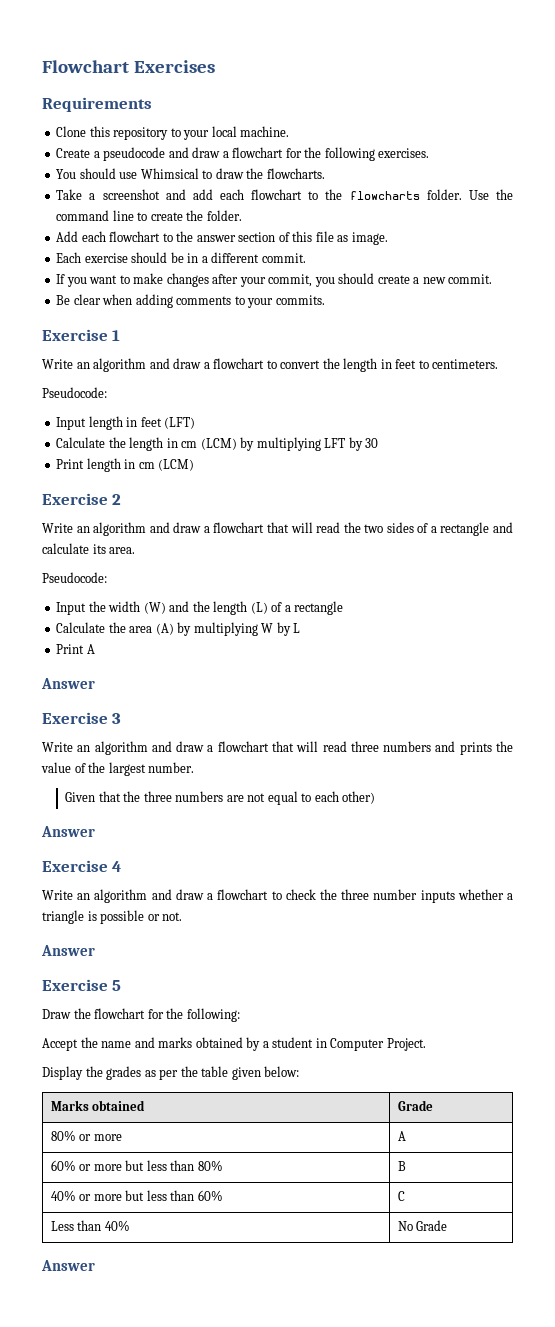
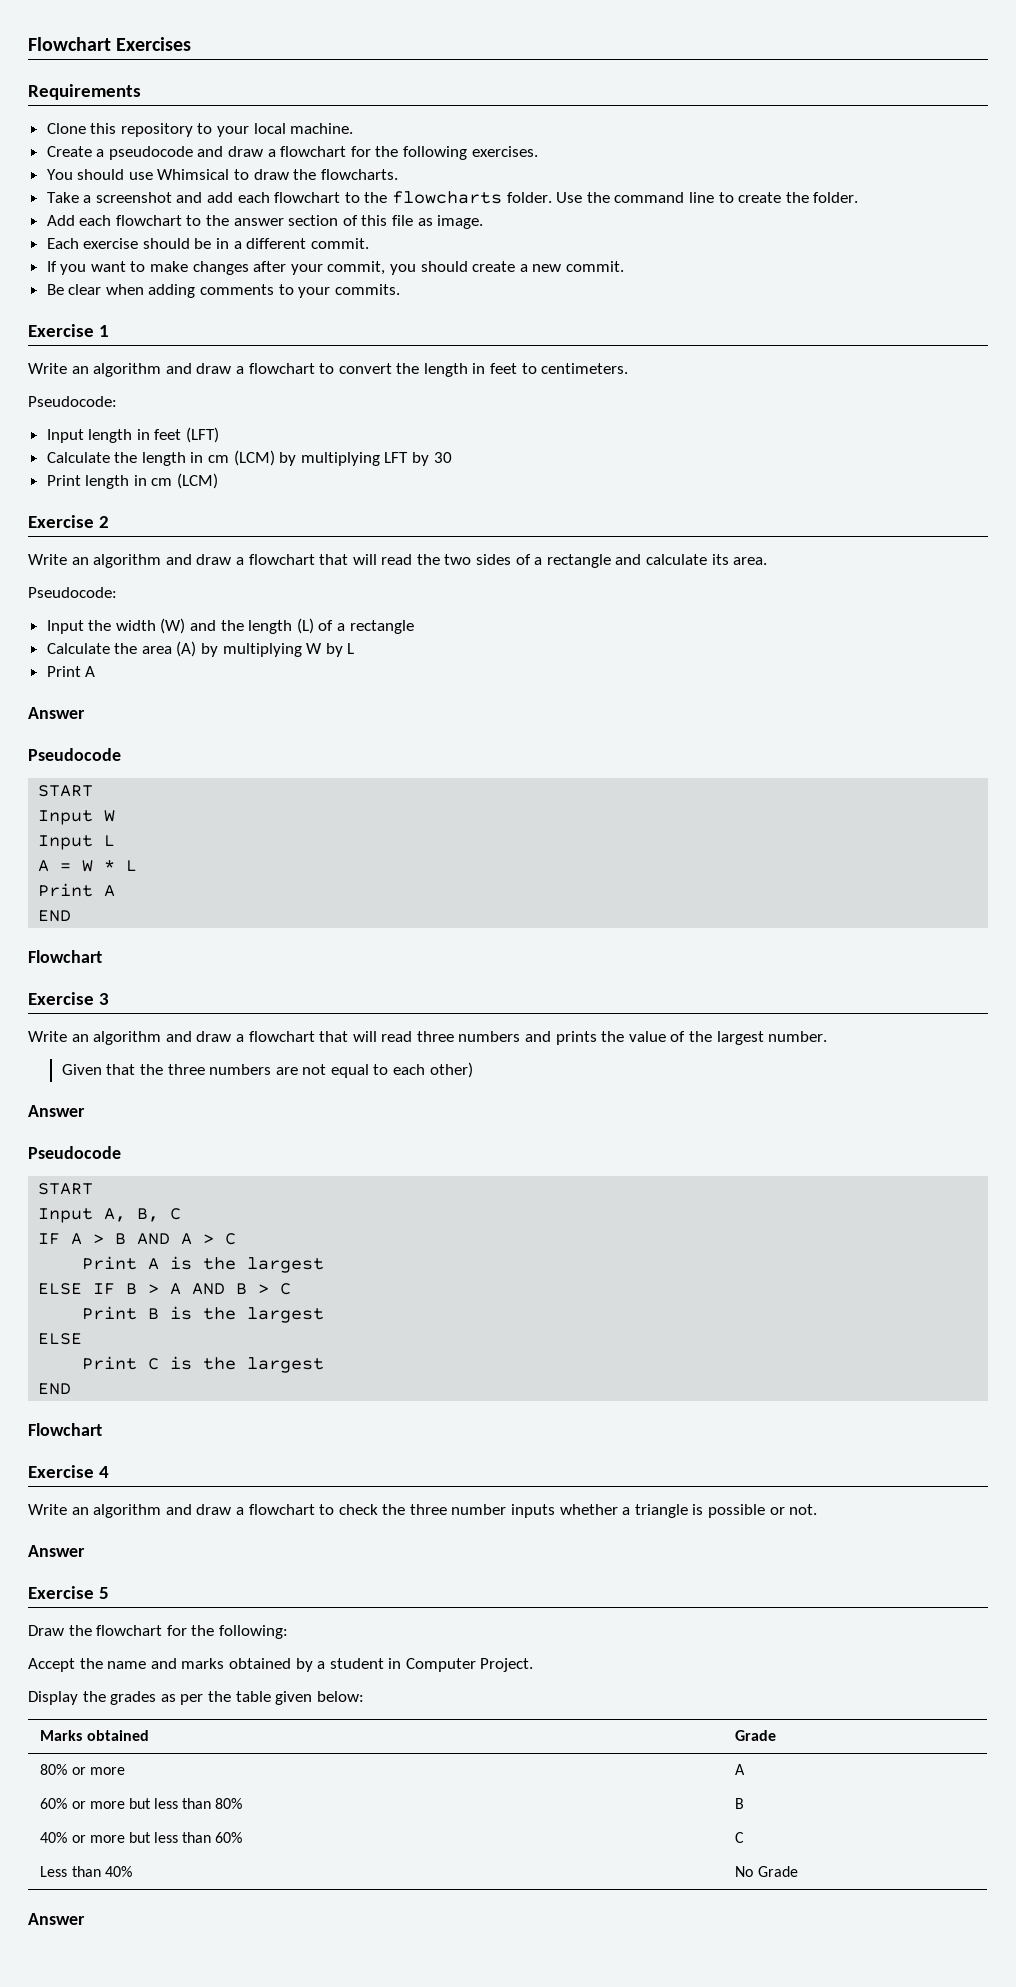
(95, 683) none -> [28,748,121,761] [38,785,94,797] [38,810,116,825] [38,835,116,850] [38,860,138,872] [38,883,116,897] [38,910,72,922] [28,950,102,963] // Pseudocode // START // Input W // Input L // A = W * L // Print A // END // Flowchart
(95, 831) none -> [28,1146,121,1159] [38,1183,94,1195] [38,1208,182,1223] [38,1233,237,1245] [82,1256,325,1273] [38,1283,292,1295] [82,1306,325,1323] [38,1333,83,1345] [82,1356,325,1373] [38,1383,72,1395] [28,1423,102,1436] // Pseudocode // START // Input A, B, C // IF A > B AND A > C // Print A is the largest // ELSE IF B > A AND B > C // Print B is the largest // ELSE // Print C is the largest // END // Flowchart

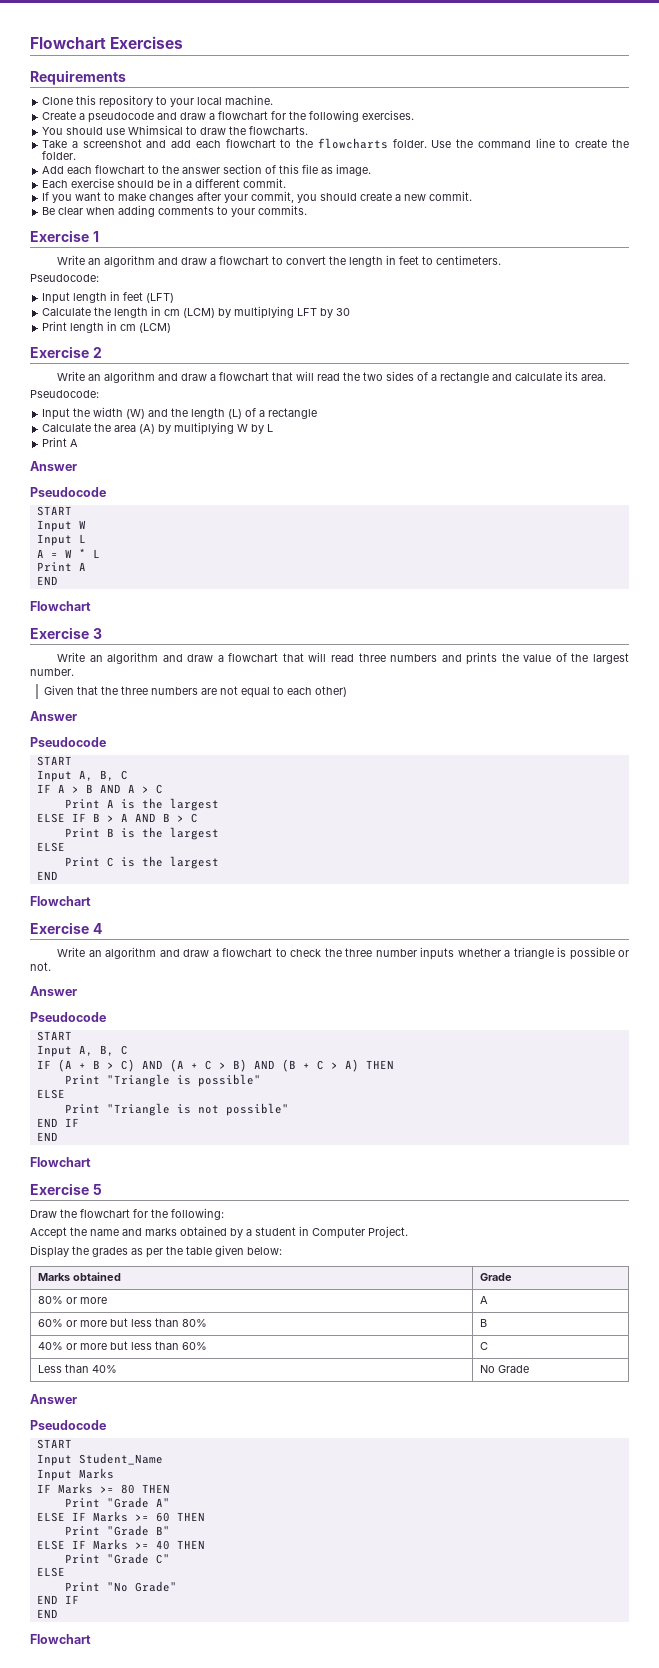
(85, 1551) none -> [30,1012,106,1022] [36,1031,72,1041] [36,1045,128,1057] [36,1059,394,1072] [64,1074,261,1087] [36,1089,65,1099] [64,1103,289,1116] [36,1118,79,1127] [36,1132,58,1141] [30,1157,91,1167] // Pseudocode // START // Input A, B, C // IF (A + B > C) AND (A + C > B) AND (B + C > A) THEN // Print "Triangle is possible" // ELSE // Print "Triangle is not possible" // END IF // END // Flowchart
(85, 1919) none -> [30,1420,106,1430] [36,1439,72,1449] [36,1453,163,1466] [36,1468,114,1481] [36,1483,170,1494] [64,1497,170,1508] [36,1511,205,1522] [64,1525,170,1536] [36,1539,205,1550] [64,1553,170,1564] [36,1567,65,1577] [64,1581,177,1592] [36,1595,79,1604] [36,1609,58,1618] [30,1634,91,1644] // Pseudocode // START // Input Student_Name // Input Marks // IF Marks >= 80 THEN // Print "Grade A" // ELSE IF Marks >= 60 THEN // Print "Grade B" // ELSE IF Marks >= 40 THEN // Print "Grade C" // ELSE // Print "No Grade" // END IF // END // Flowchart

